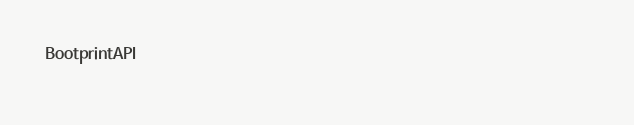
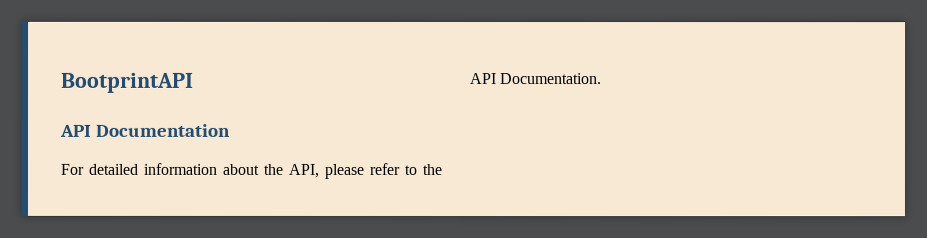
(136, 55) none -> [59,123,231,137] [60,162,442,179] [470,73,603,85] // API Documentation // For detailed information about the API, please refer to the API Documentation.

